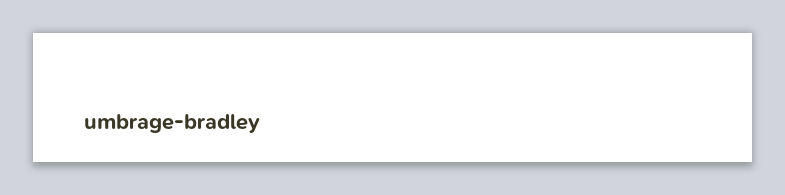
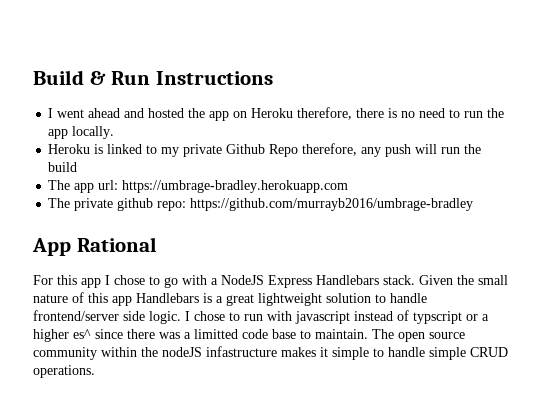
[84,114,260,133] umbrage-bradley -> [33,70,274,85] [48,107,505,121] [48,126,115,139] [48,143,482,157] [48,162,78,172] [48,180,349,193] [48,198,474,211] [32,237,157,256] [33,275,508,288] [33,292,427,306] [33,310,489,324] [33,329,465,342] [33,346,508,360] [33,365,95,378] Build & Run Instructions // I went ahead and hosted the app on Heroku therefore, there is no need to run the app locally. // Heroku is linked to my private Github Repo therefore, any push will run the build // The app url: https://umbrage-bradley.herokuapp.com // The private github repo: https://github.com/murrayb2016/umbrage-bradley // App Rational // For this app I chose to go with a NodeJS Express Handlebars stack. Given the small nature of this app Handlebars is a great lightweight solution to handle frontend/server side logic. I chose to run with javascript instead of typscript or a higher es^ since there was a limitted code base to maintain. The open source community within the nodeJS infastructure makes it simple to handle simple CRUD operations.

